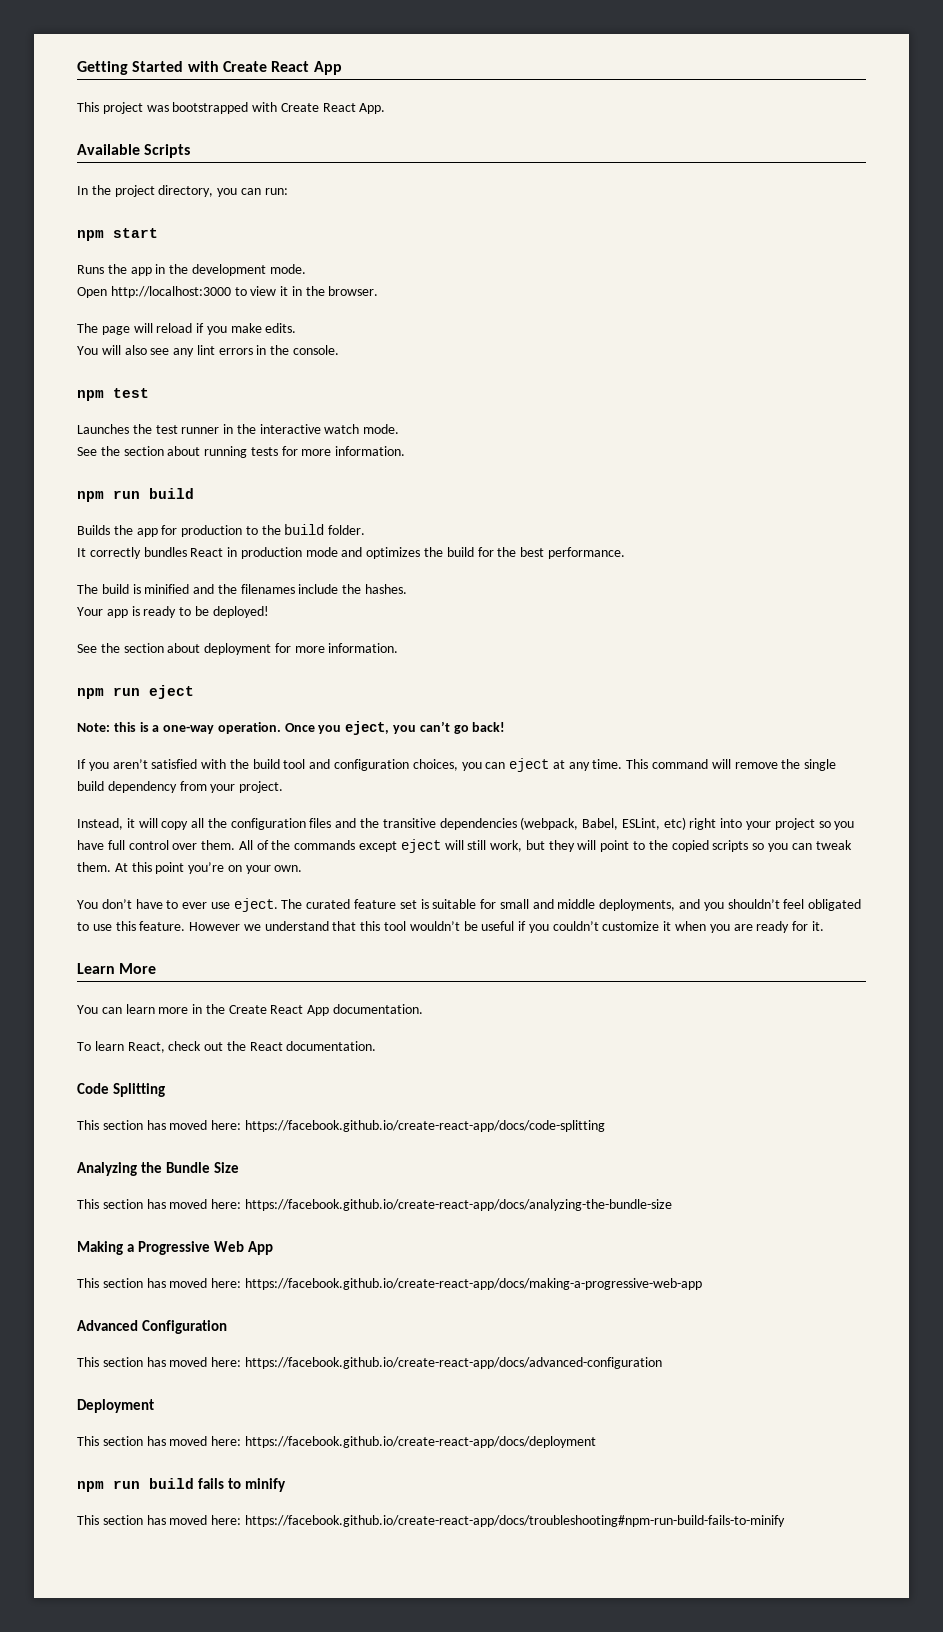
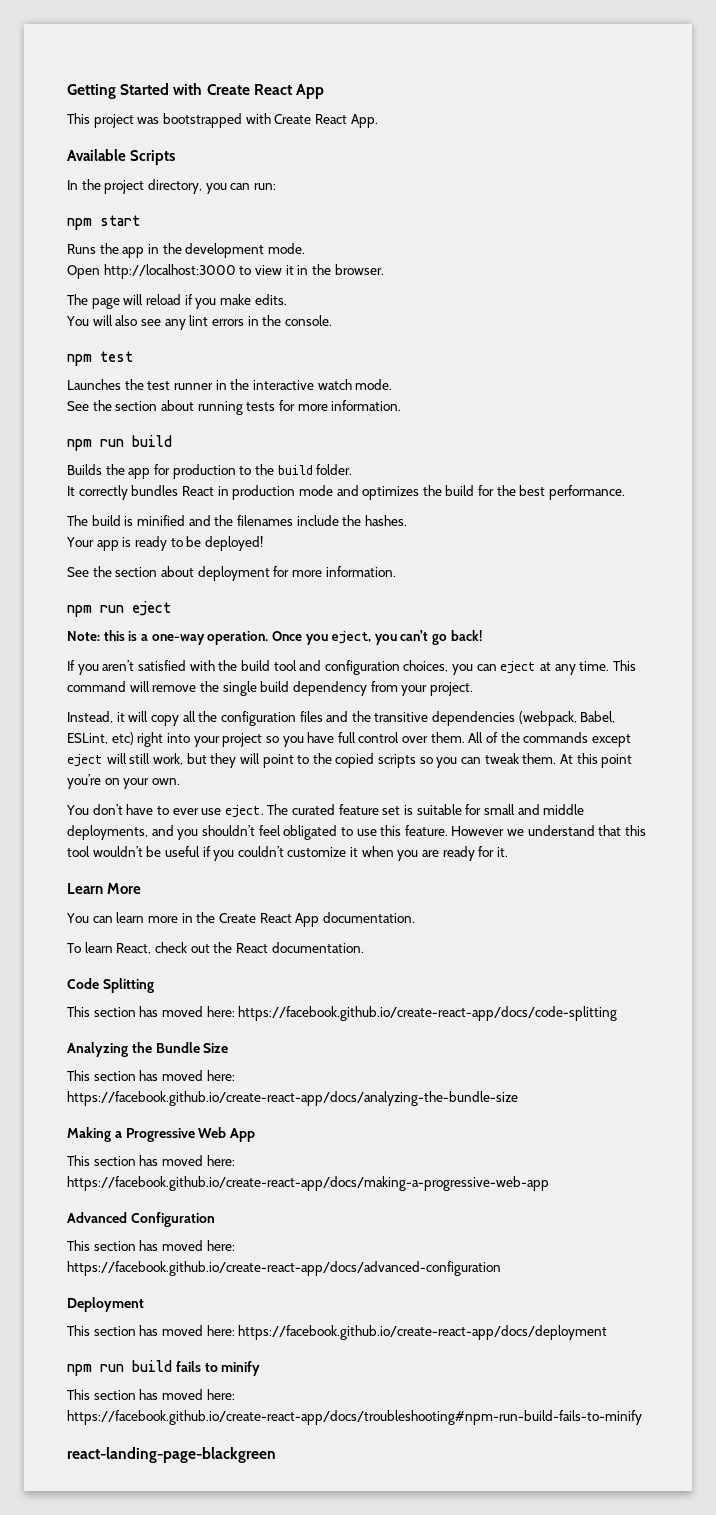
(785, 1521) none -> [67,1447,276,1463] // react-landing-page-blackgreen

